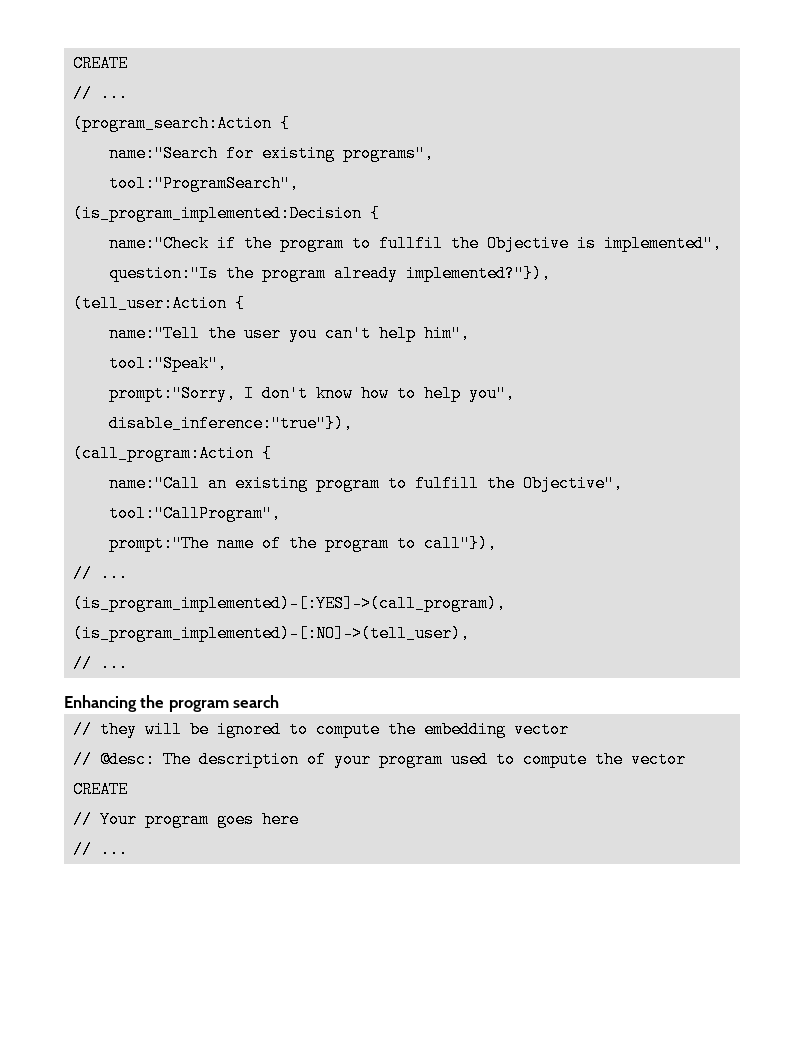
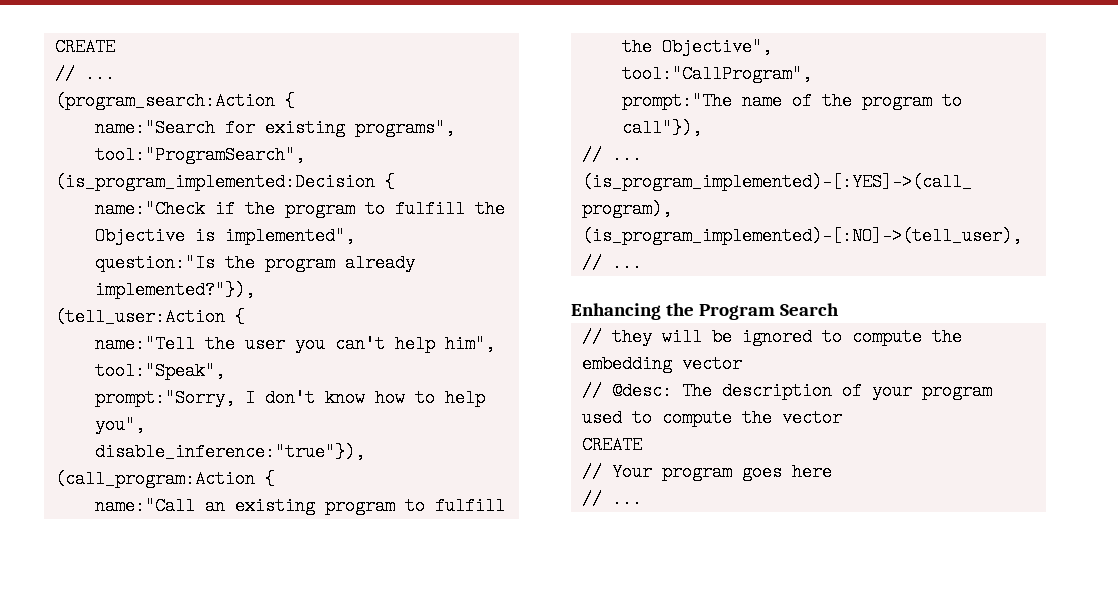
[379,235,443,252] fullfil -> [394,200,465,218] fulfill
[168,695,280,712] program search -> [699,303,840,320] Program Search

